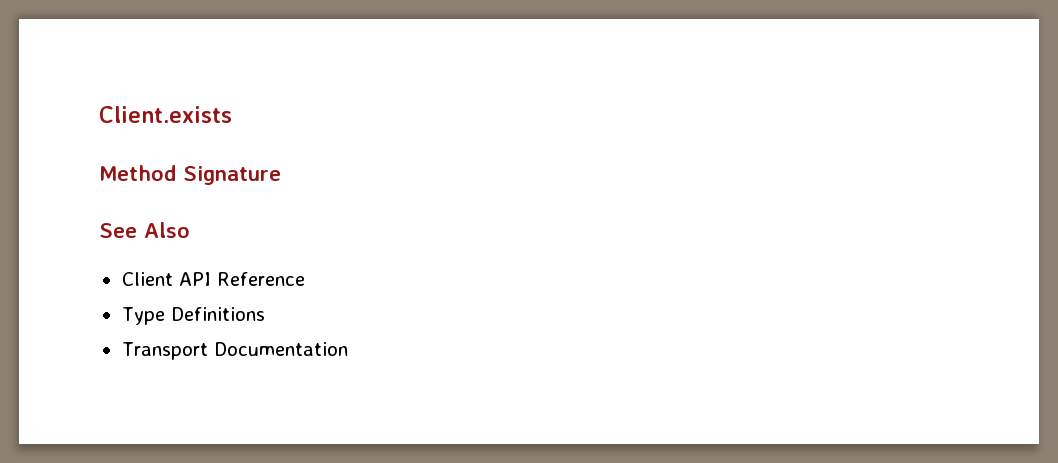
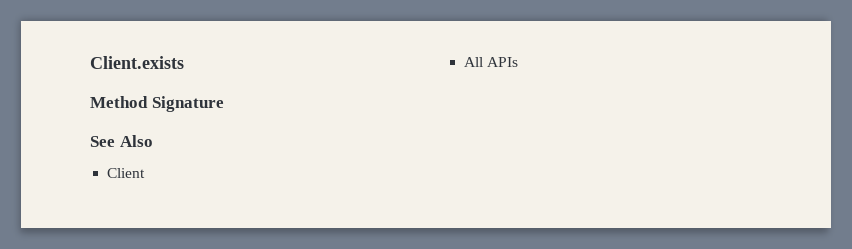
[178,272,305,286] [121,307,265,325] [121,342,348,360] API Reference // Type Definitions // Transport Documentation -> [464,57,519,67] // All APIs

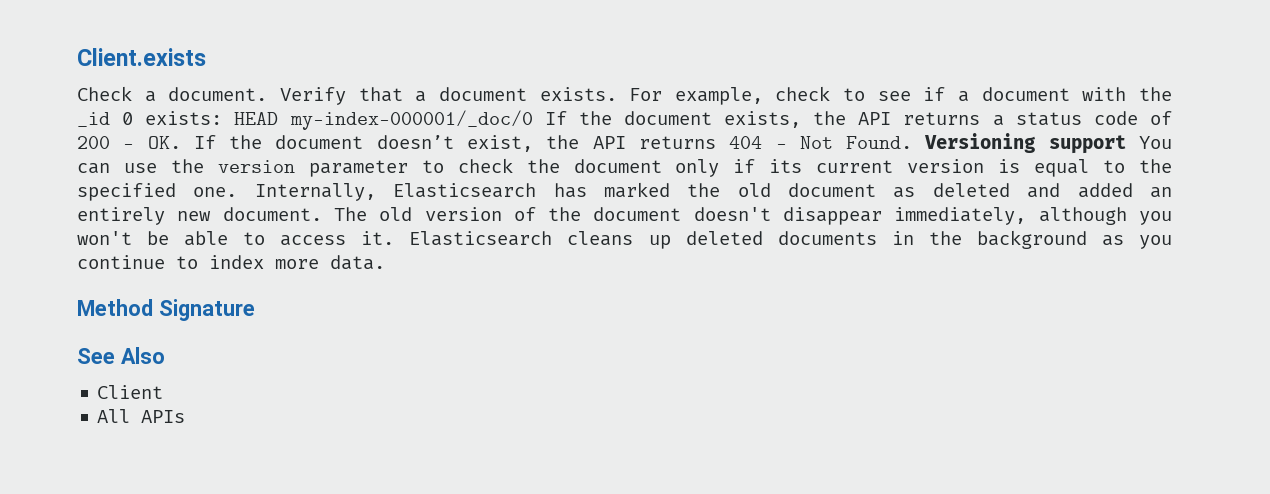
(184, 62) none -> [77,86,1172,105] [77,110,1172,130] [77,133,1172,154] [77,158,1173,177] [77,182,1172,201] [77,207,1172,225] [77,230,1173,249] [77,255,385,270] // Check a document. Verify that a document exists. For example, check to see if a document with the _id 0 exists: HEAD my-index-000001/_doc/0 If the document exists, the API returns a status code of 200 - OK. If the document doesn’t exist, the API returns 404 - Not Found. Versioning support You can use the version parameter to check the document only if its current version is equal to the specified one. Internally, Elasticsearch has marked the old document as deleted and added an entirely new document. The old version of the document doesn't disappear immediately, although you won't be able to access it. Elasticsearch cleans up deleted documents in the background as you continue to index more data.

